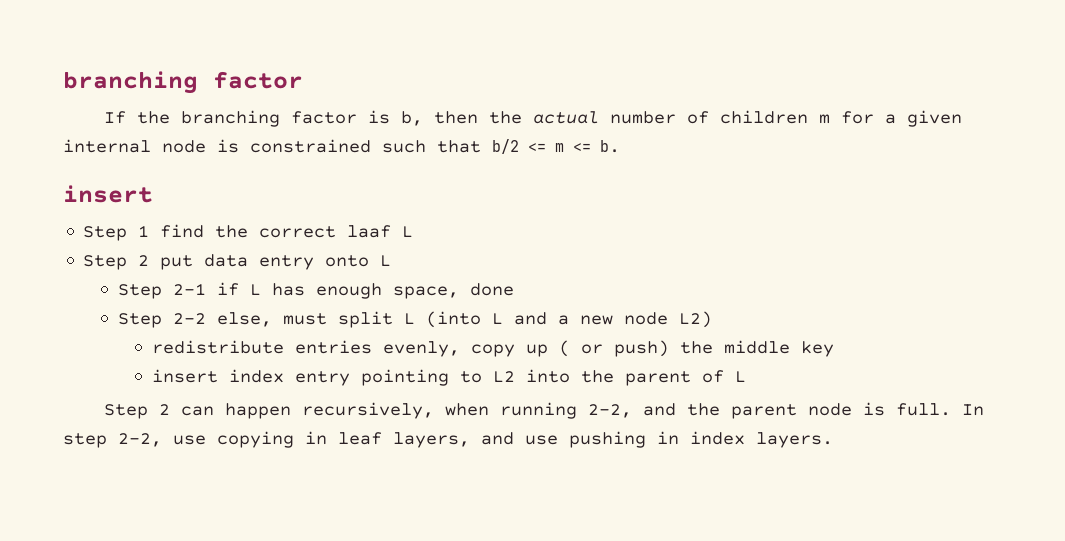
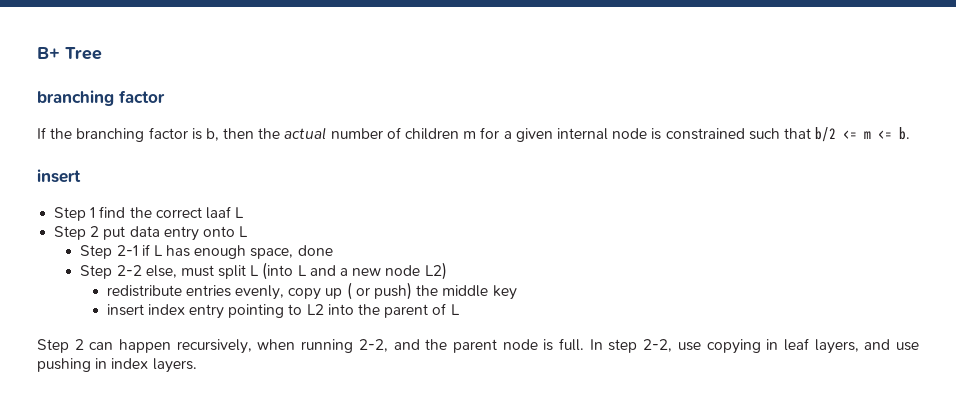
(63, 82) none -> [37,47,102,60] B+ Tree //

